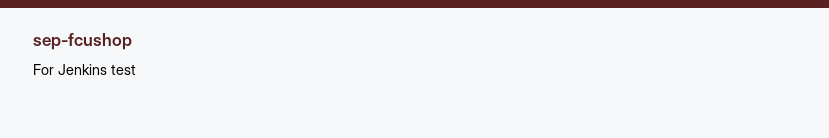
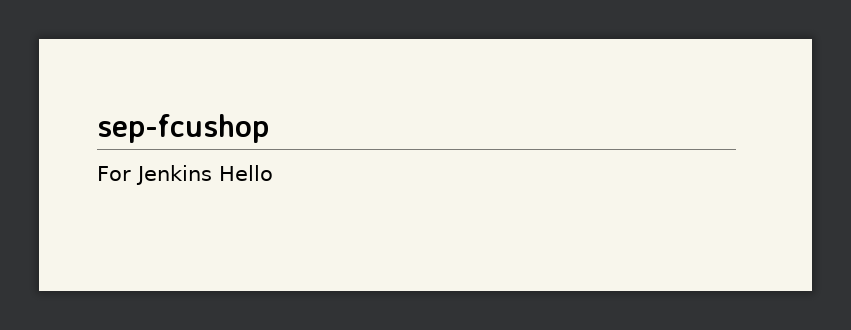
[111,64,136,75] test -> [218,165,273,181] Hello

